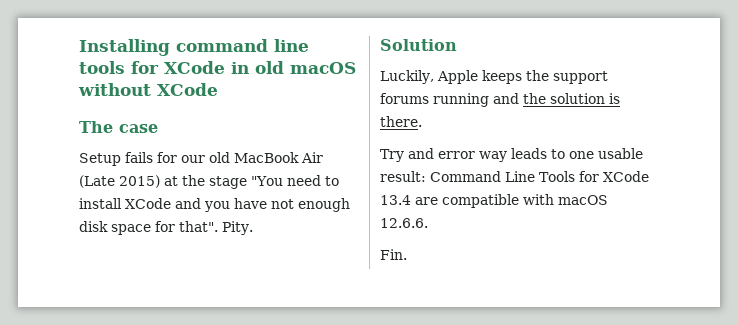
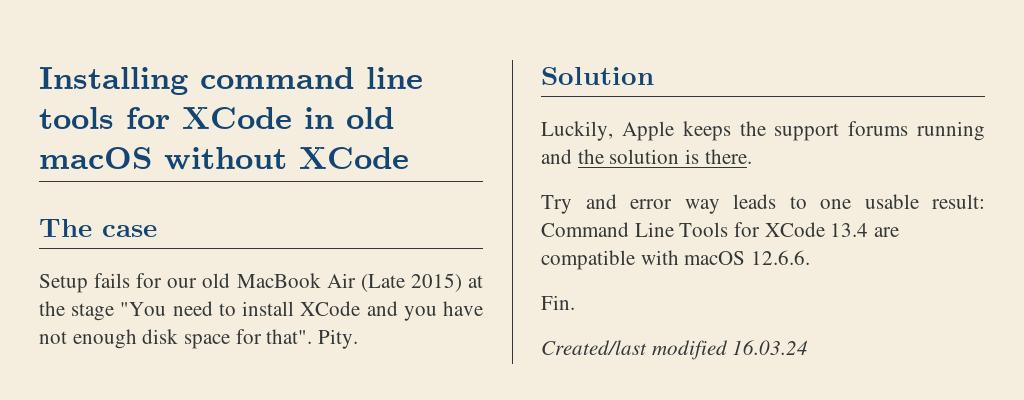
(407, 254) none -> [541,340,809,360] // Created/last modified 16.03.24

